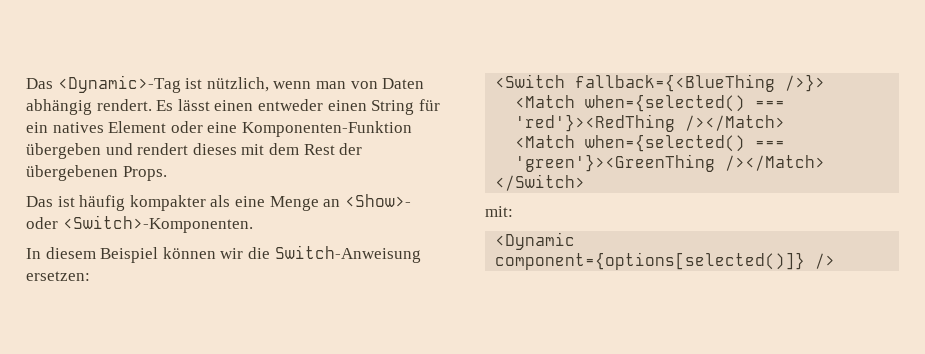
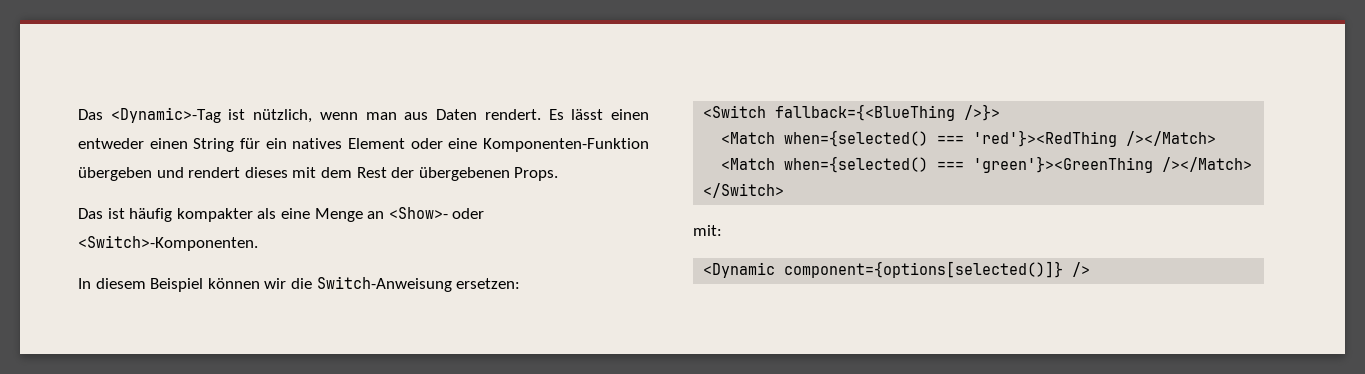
[350,78,425,89] [26,99,92,115] von Daten abhängig -> [404,109,478,120] aus Daten

